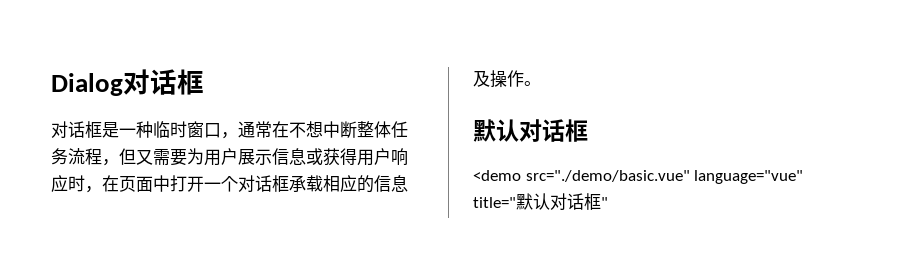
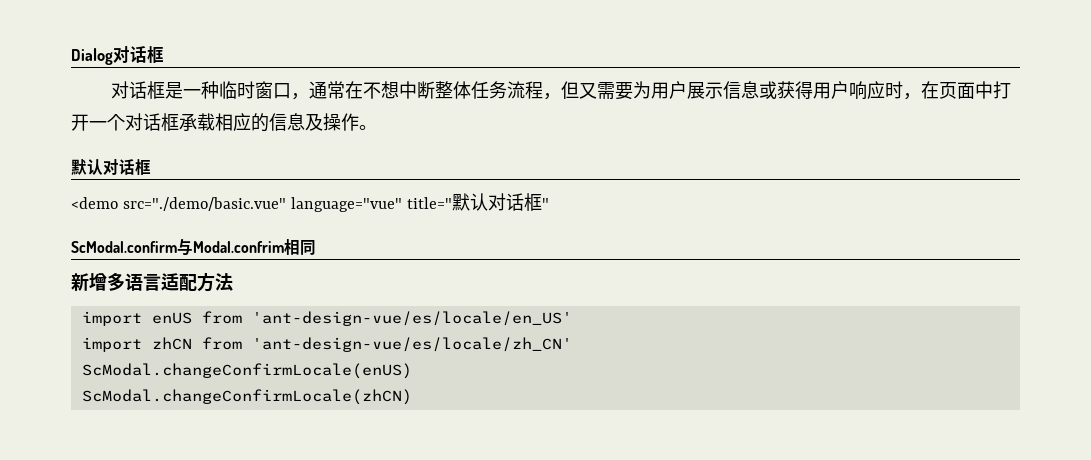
(608, 202) none -> [71,239,316,256] [71,272,233,292] [81,311,572,326] [81,337,572,352] [81,363,412,379] [81,389,412,405] // ScModal.confirm与Modal.confrim相同 // 新增多语言适配方法 // import enUS from 'ant-design-vue/es/locale/en_US' // import zhCN from 'ant-design-vue/es/locale/zh_CN' // ScModal.changeConfirmLocale(enUS) // ScModal.changeConfirmLocale(zhCN)

